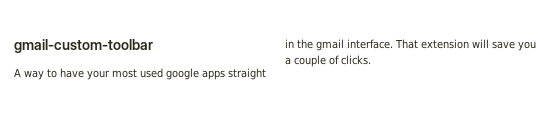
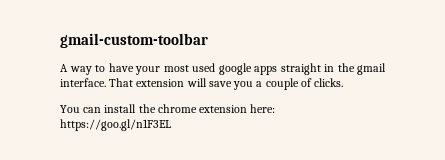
(371, 60) none -> [60,104,276,113] [60,119,171,131] // You can install the chrome extension here: https://goo.gl/n1F3EL

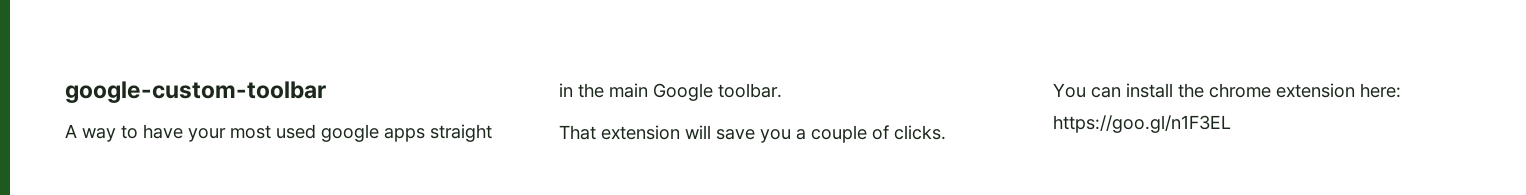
[60,33,208,48] gmail-custom-toolbar -> [65,81,326,103] google-custom-toolbar
[357,63,386,75] [60,78,106,87] gmail interface. -> [609,83,782,101] main Google toolbar. //

